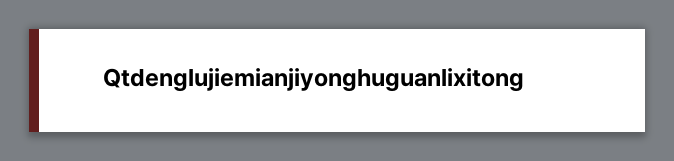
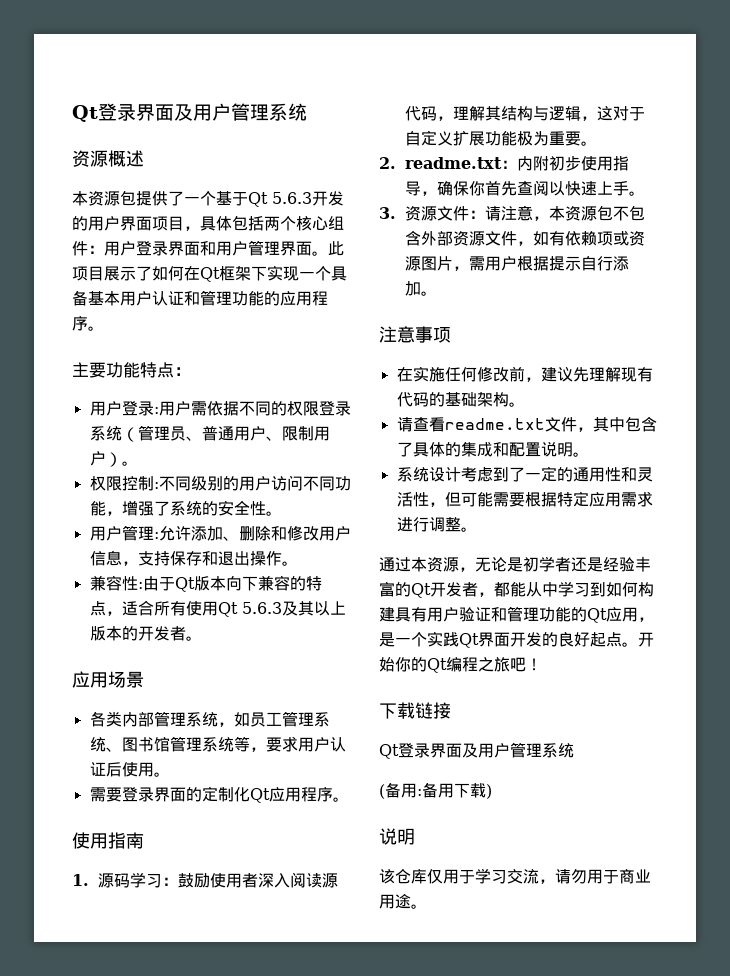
[103,68,524,92] Qtdenglujiemianjiyonghuguanlixitong -> [72,103,307,122] [72,150,144,167] [72,190,344,207] [72,215,344,231] [72,240,344,256] [72,265,347,282] [72,290,328,306] [72,316,104,331] [72,362,191,378] [89,401,351,416] [89,425,330,442] [89,451,138,467] [89,475,351,491] [89,500,282,516] [89,525,351,541] [89,550,298,566] [89,575,322,592] [89,600,346,617] [89,626,202,641] [72,671,144,688] [89,711,330,727] [89,736,346,752] [89,762,170,777] [89,786,349,803] [72,832,144,849] [72,872,338,888] [404,106,645,121] [404,130,597,146] [379,156,629,171] [404,180,645,196] [379,205,645,221] [404,231,645,246] [404,256,629,271] [404,281,437,296] [379,326,451,343] [396,366,653,382] [396,392,525,407] [396,416,657,432] [396,441,589,457] [396,466,653,482] [396,491,653,507] [396,517,477,532] [379,556,651,572] [379,581,654,598] [379,606,654,623] [379,631,654,648] [379,657,542,673] [379,702,451,719] [379,742,574,759] [379,782,492,799] [379,828,415,845] [379,868,651,884] [379,893,427,909] Qt登录界面及用户管理系统 // 资源概述 // 本资源包提供了一个基于Qt 5.6.3开发的用户界面项目，具体包括两个核心组件：用户登录界面和用户管理界面。此项目展示了如何在Qt框架下实现一个具备基本用户认证和管理功能的应用程序。 // 主要功能特点： // 用户登录:用户需依据不同的权限登录系统（管理员、普通用户、限制用户）。 // 权限控制:不同级别的用户访问不同功能，增强了系统的安全性。 // 用户管理:允许添加、删除和修改用户信息，支持保存和退出操作。 // 兼容性:由于Qt版本向下兼容的特点，适合所有使用Qt 5.6.3及其以上版本的开发者。 // 应用场景 // 各类内部管理系统，如员工管理系统、图书馆管理系统等，要求用户认证后使用。 // 需要登录界面的定制化Qt应用程序。 // 使用指南 // 1.源码学习：鼓励使用者深入阅读源代码，理解其结构与逻辑，这对于自定义扩展功能极为重要。 // 2. readme.txt：内附初步使用指导，确保你首先查阅以快速上手。 // 3.资源文件：请注意，本资源包不包含外部资源文件，如有依赖项或资源图片，需用户根据提示自行添加。 // 注意事项 // 在实施任何修改前，建议先理解现有代码的基础架构。 // 请查看readme.txt文件，其中包含了具体的集成和配置说明。 // 系统设计考虑到了一定的通用性和灵活性，但可能需要根据特定应用需求进行调整。 // 通过本资源，无论是初学者还是经验丰富的Qt开发者，都能从中学习到如何构建具有用户验证和管理功能的Qt应用，是一个实践Qt界面开发的良好起点。开始你的Qt编程之旅吧！ // 下载链接 // Qt登录界面及用户管理系统 // (备用:备用下载) // 说明 // 该仓库仅用于学习交流，请勿用于商业用途。

